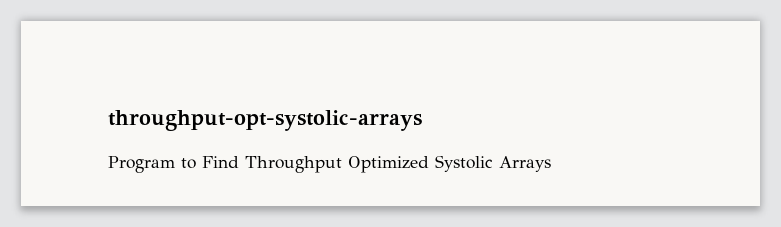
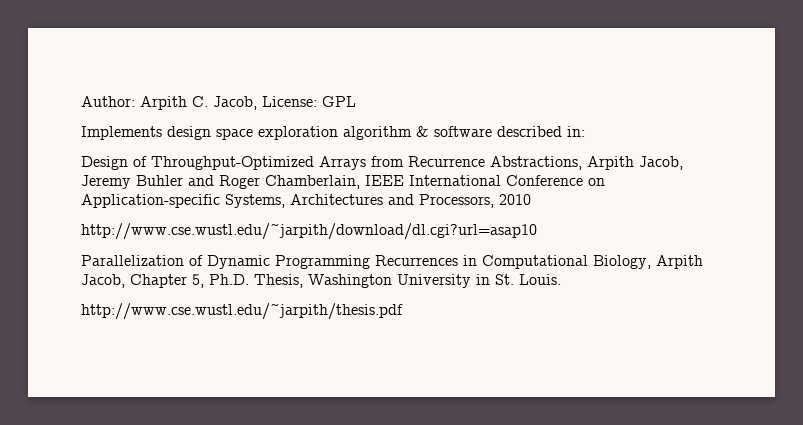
[108,110,422,131] [108,155,551,173] throughput-opt-systolic-arrays // Program to Find Throughput Optimized Systolic Arrays -> [81,96,356,110] [81,126,585,140] [81,156,683,170] [81,175,605,189] [81,194,531,208] [81,223,537,240] [81,255,703,269] [81,274,561,288] [81,303,403,320] Author: Arpith C. Jacob, License: GPL // Implements design space exploration algorithm & software described in: // Design of Throughput-Optimized Arrays from Recurrence Abstractions, Arpith Jacob, Jeremy Buhler and Roger Chamberlain, IEEE International Conference on Application-specific Systems, Architectures and Processors, 2010 // http://www.cse.wustl.edu/~jarpith/download/dl.cgi?url=asap10 // Parallelization of Dynamic Programming Recurrences in Computational Biology, Arpith Jacob, Chapter 5, Ph.D. Thesis, Washington University in St. Louis. // http://www.cse.wustl.edu/~jarpith/thesis.pdf

